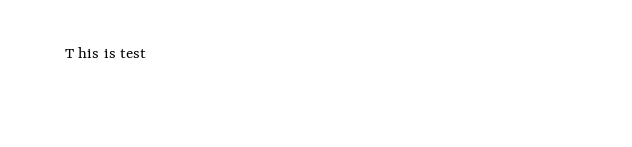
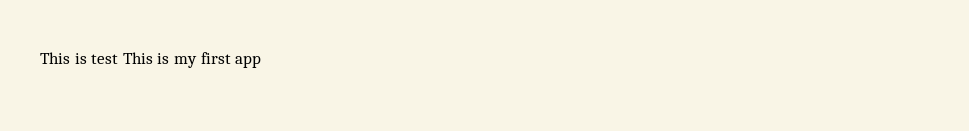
[65,47,147,58] T his is test -> [40,52,262,68] This is test This is my first app

